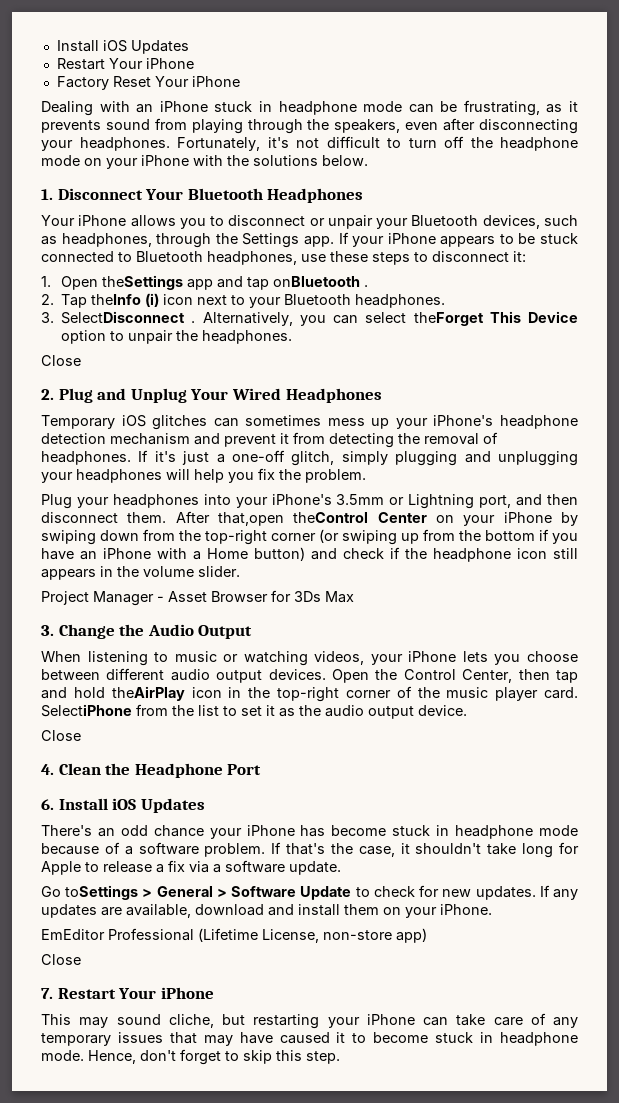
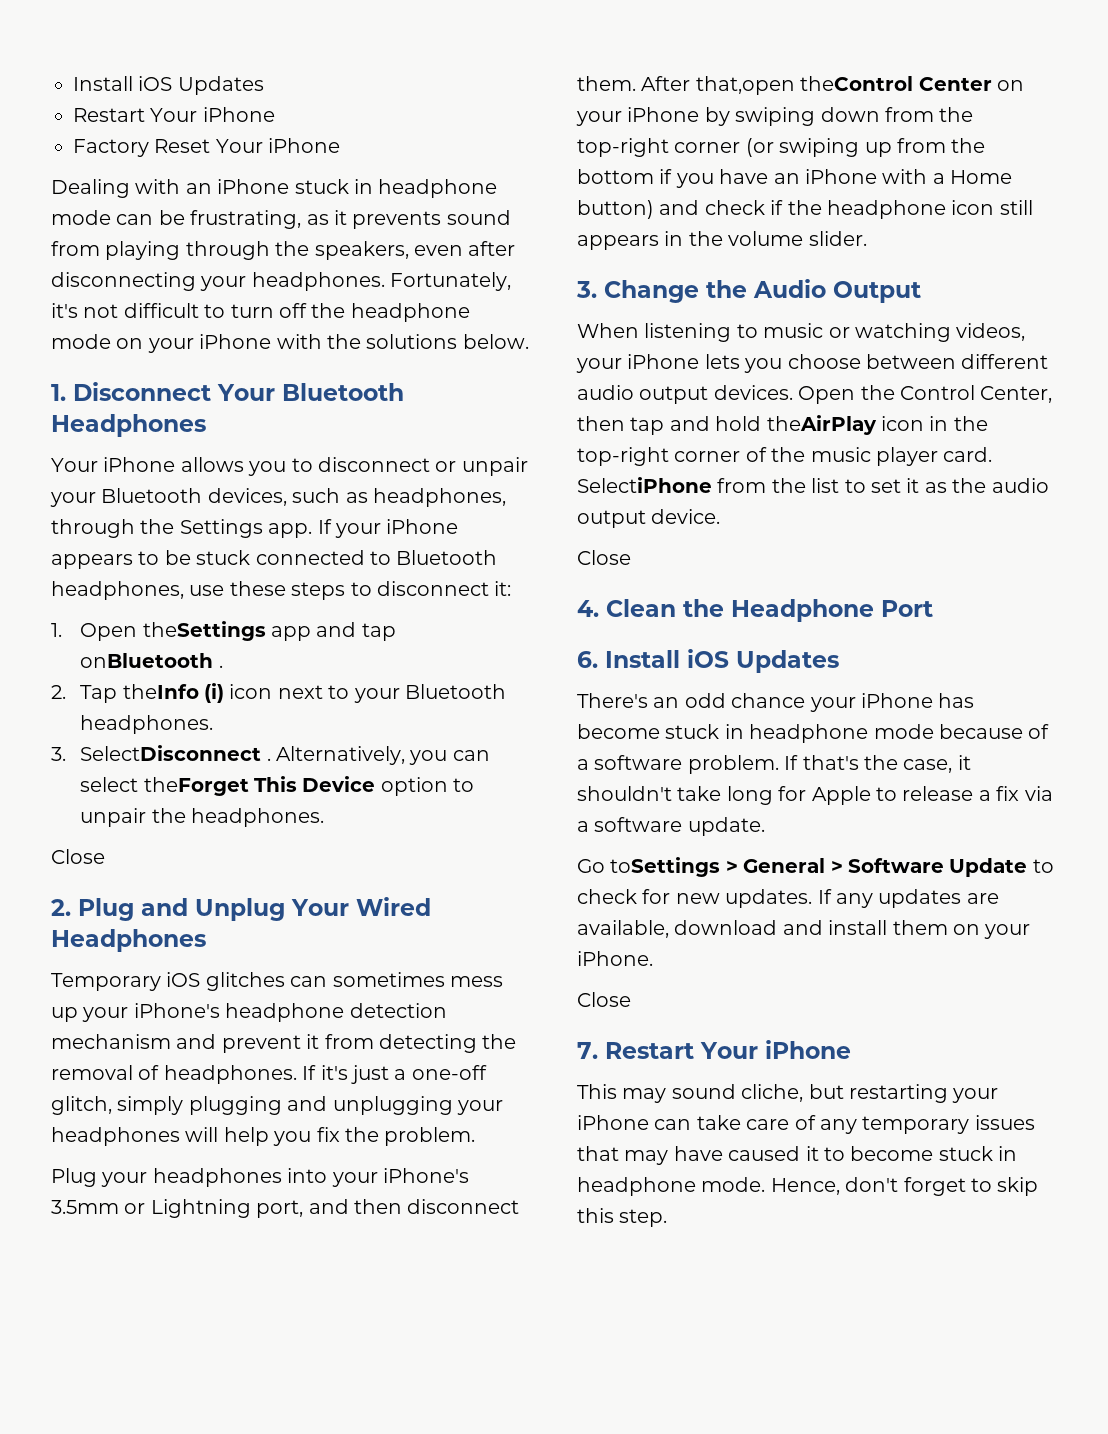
[41,590,354,606] // Project Manager - Asset Browser for 3Ds Max -> (867, 238) none
[41,928,427,943] // EmEditor Professional (Lifetime License, non-store app) -> (653, 958) none

